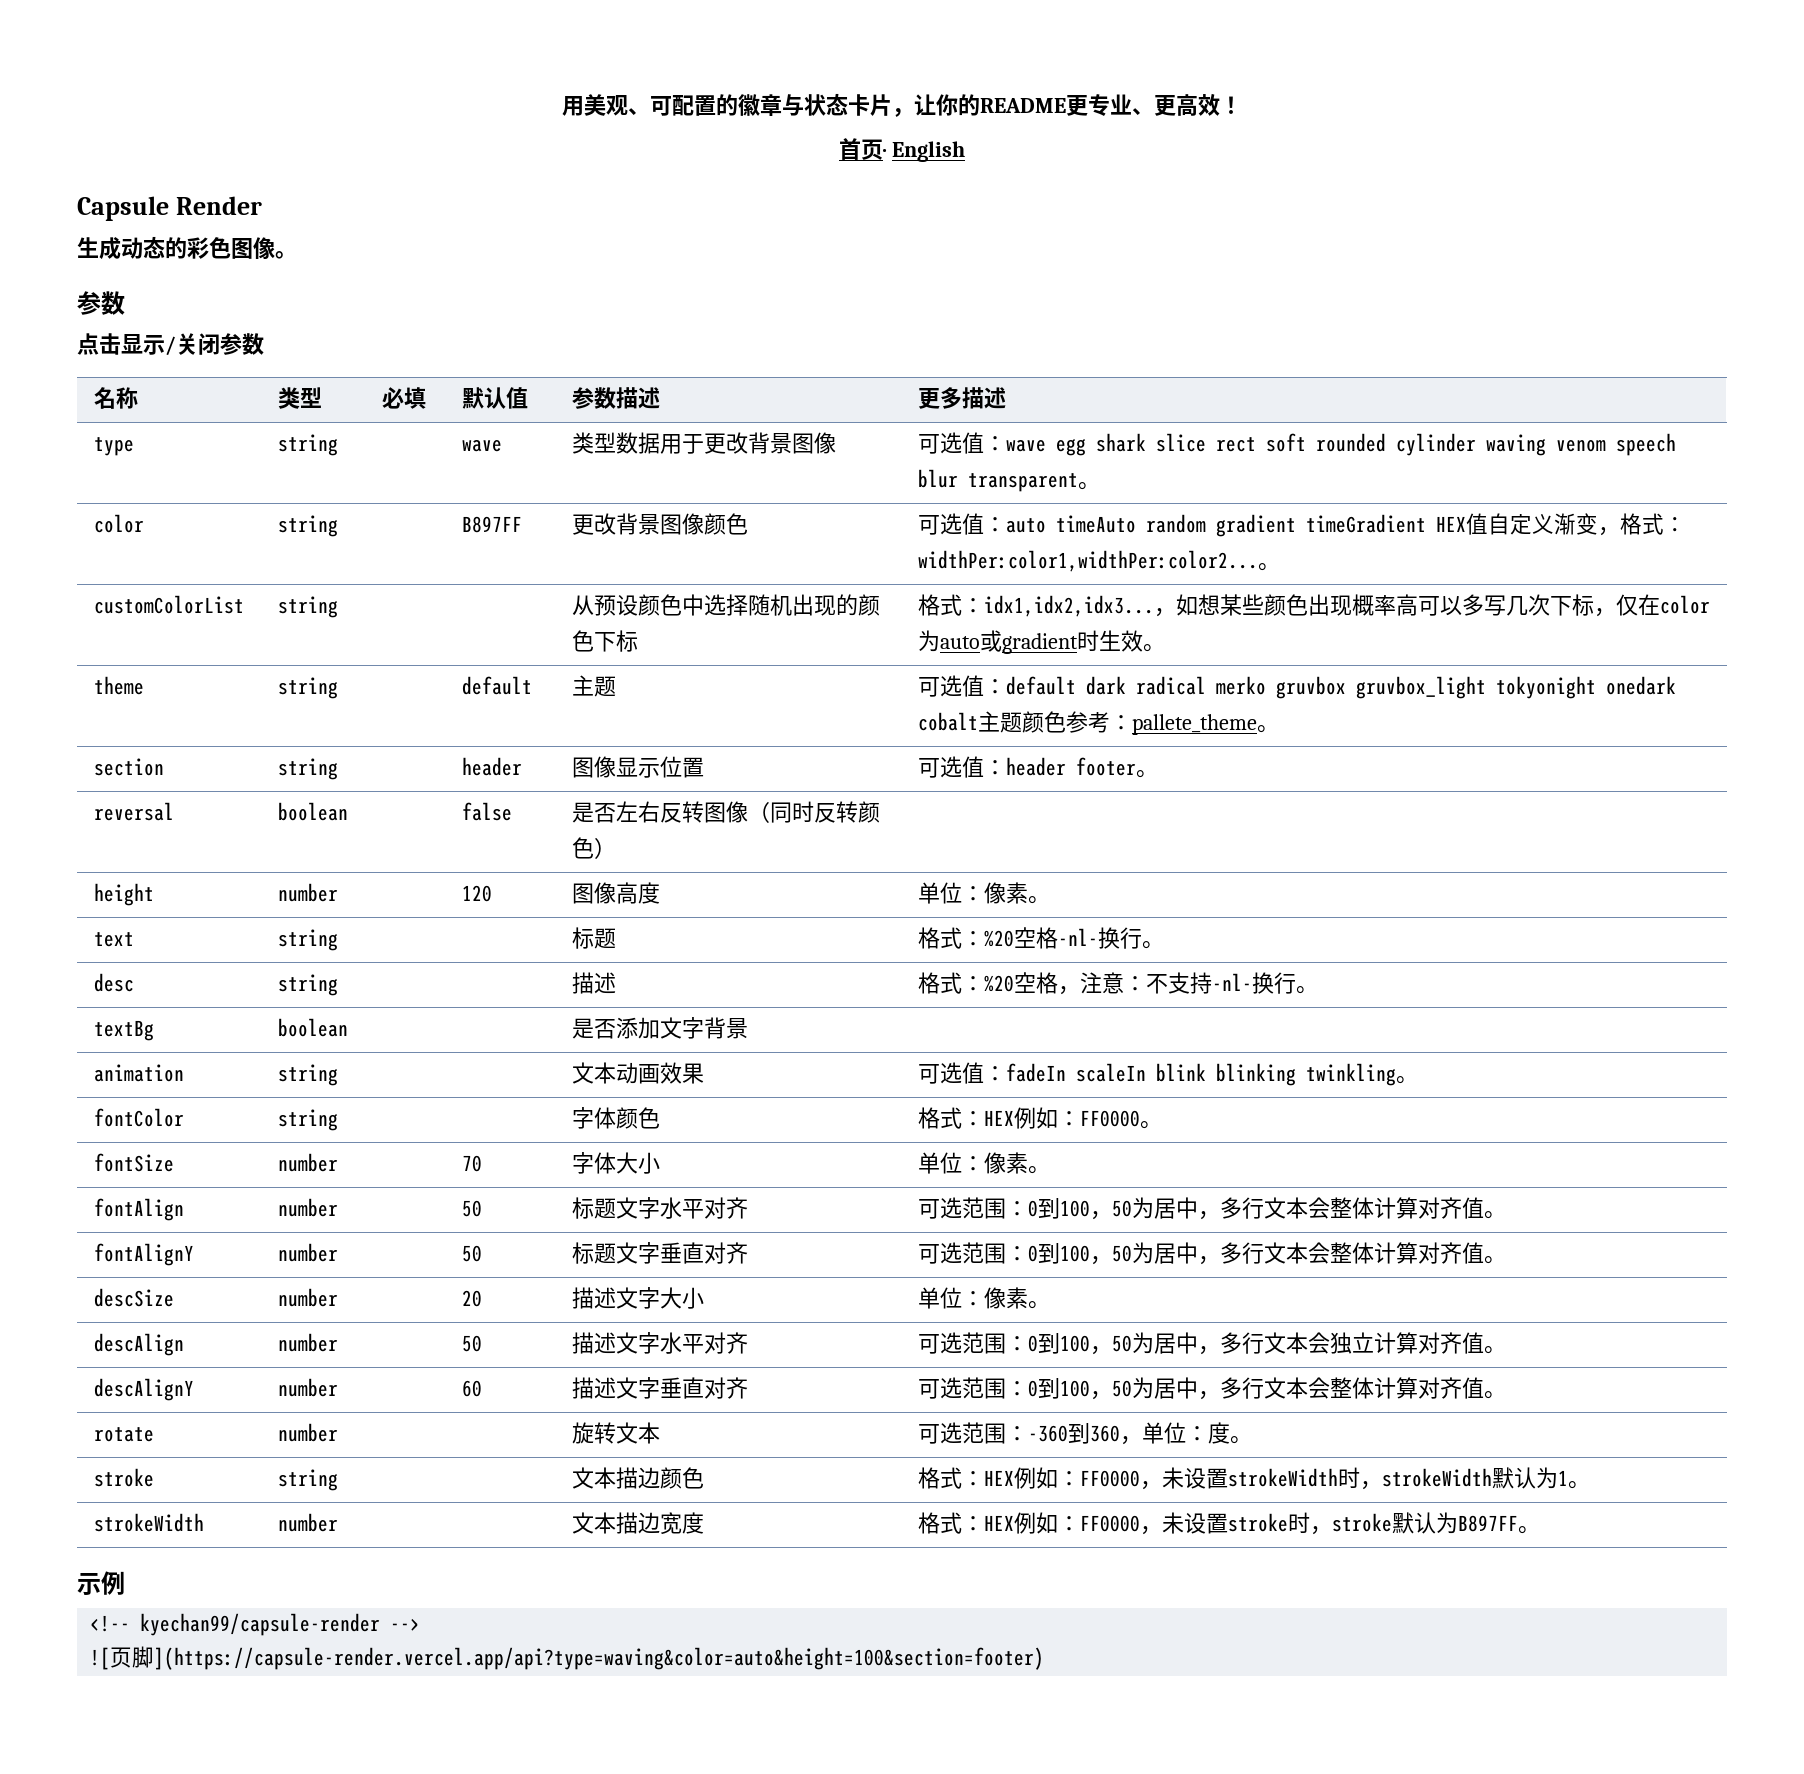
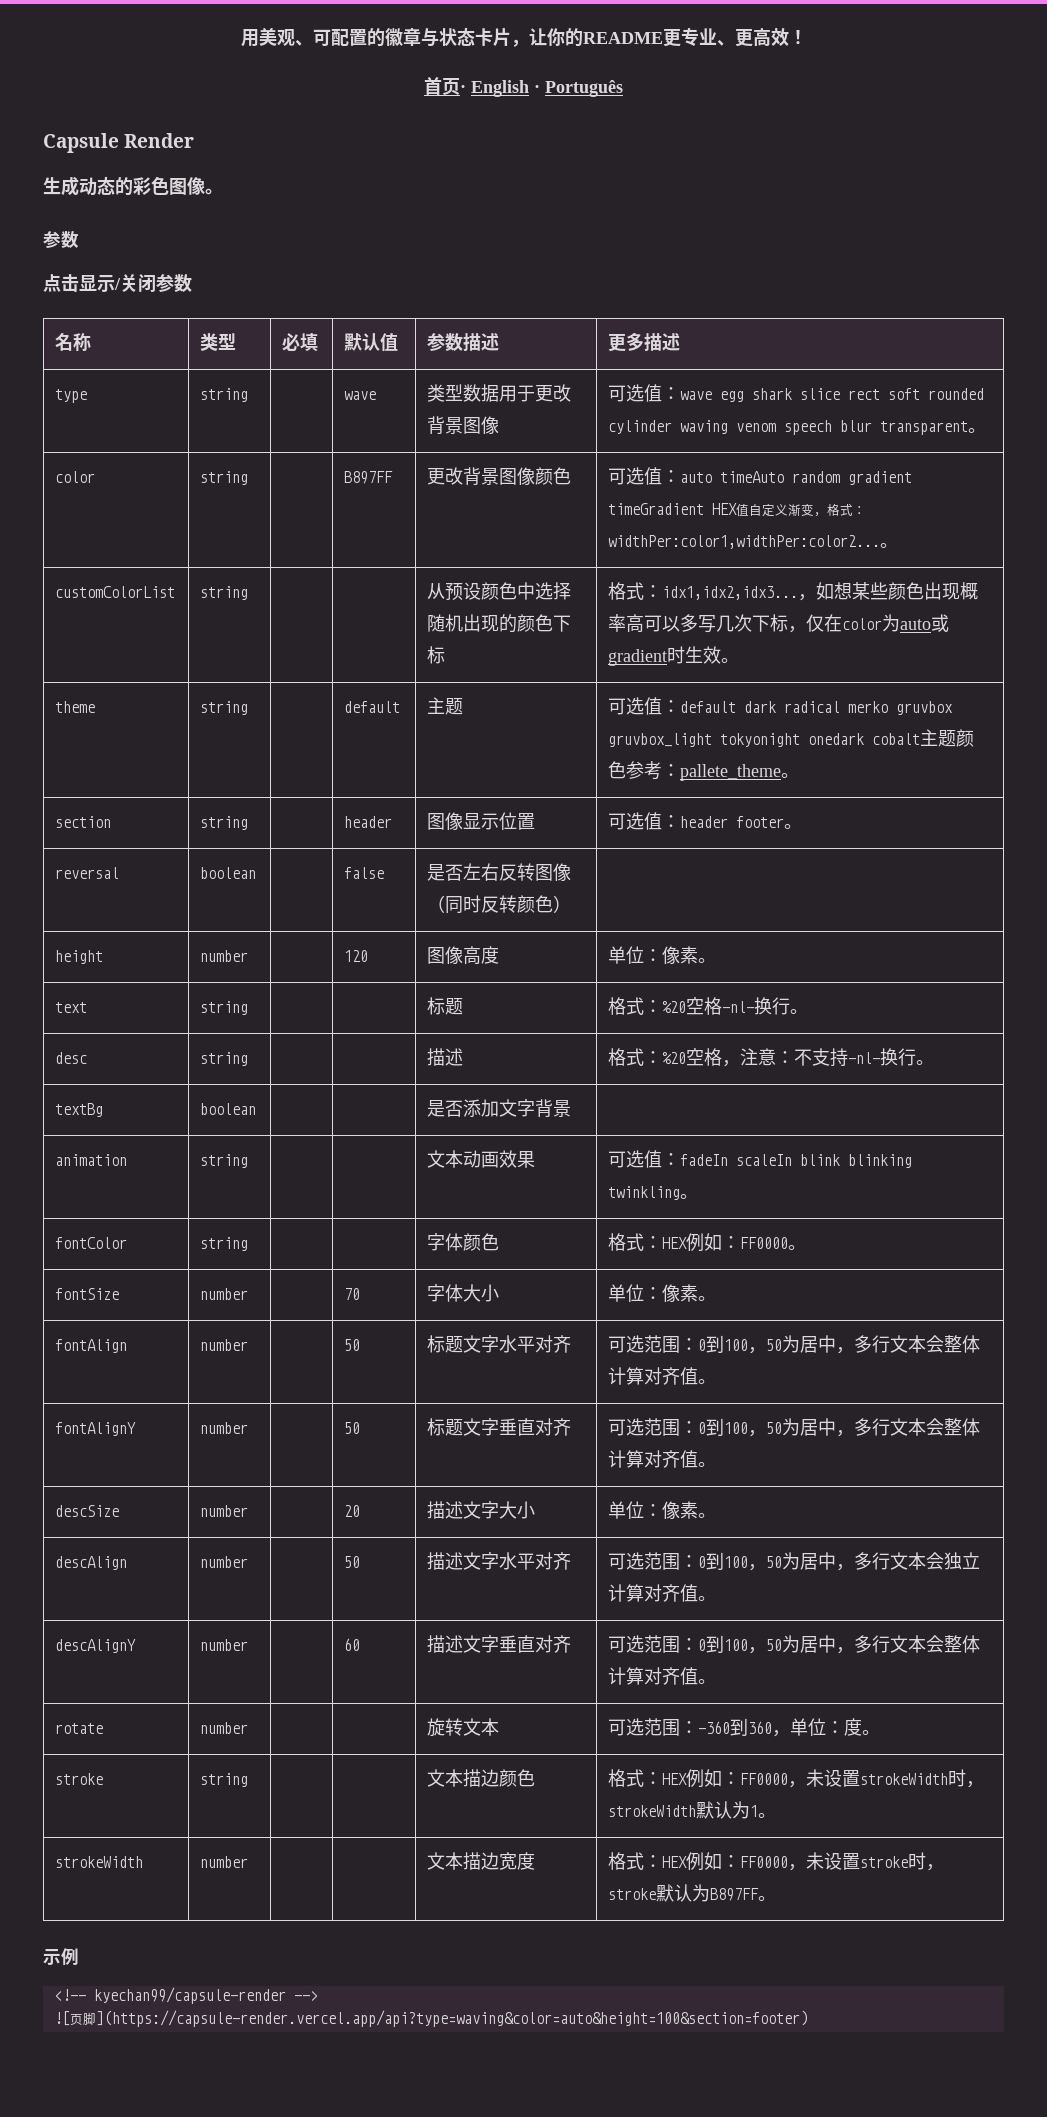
(965, 151) none -> [534,80,623,97] · Português

